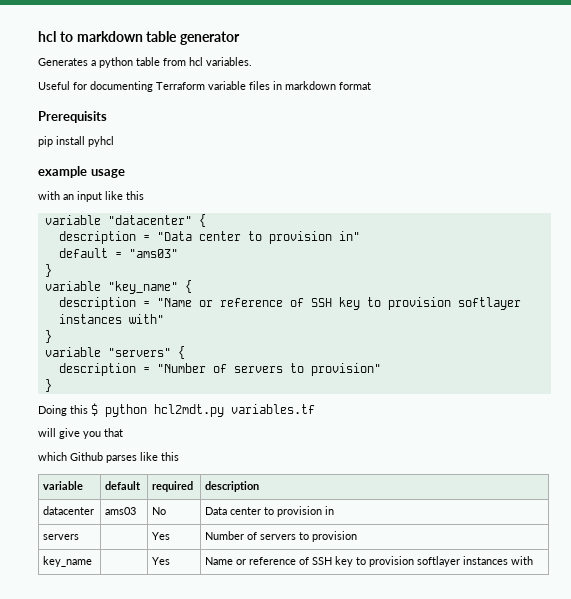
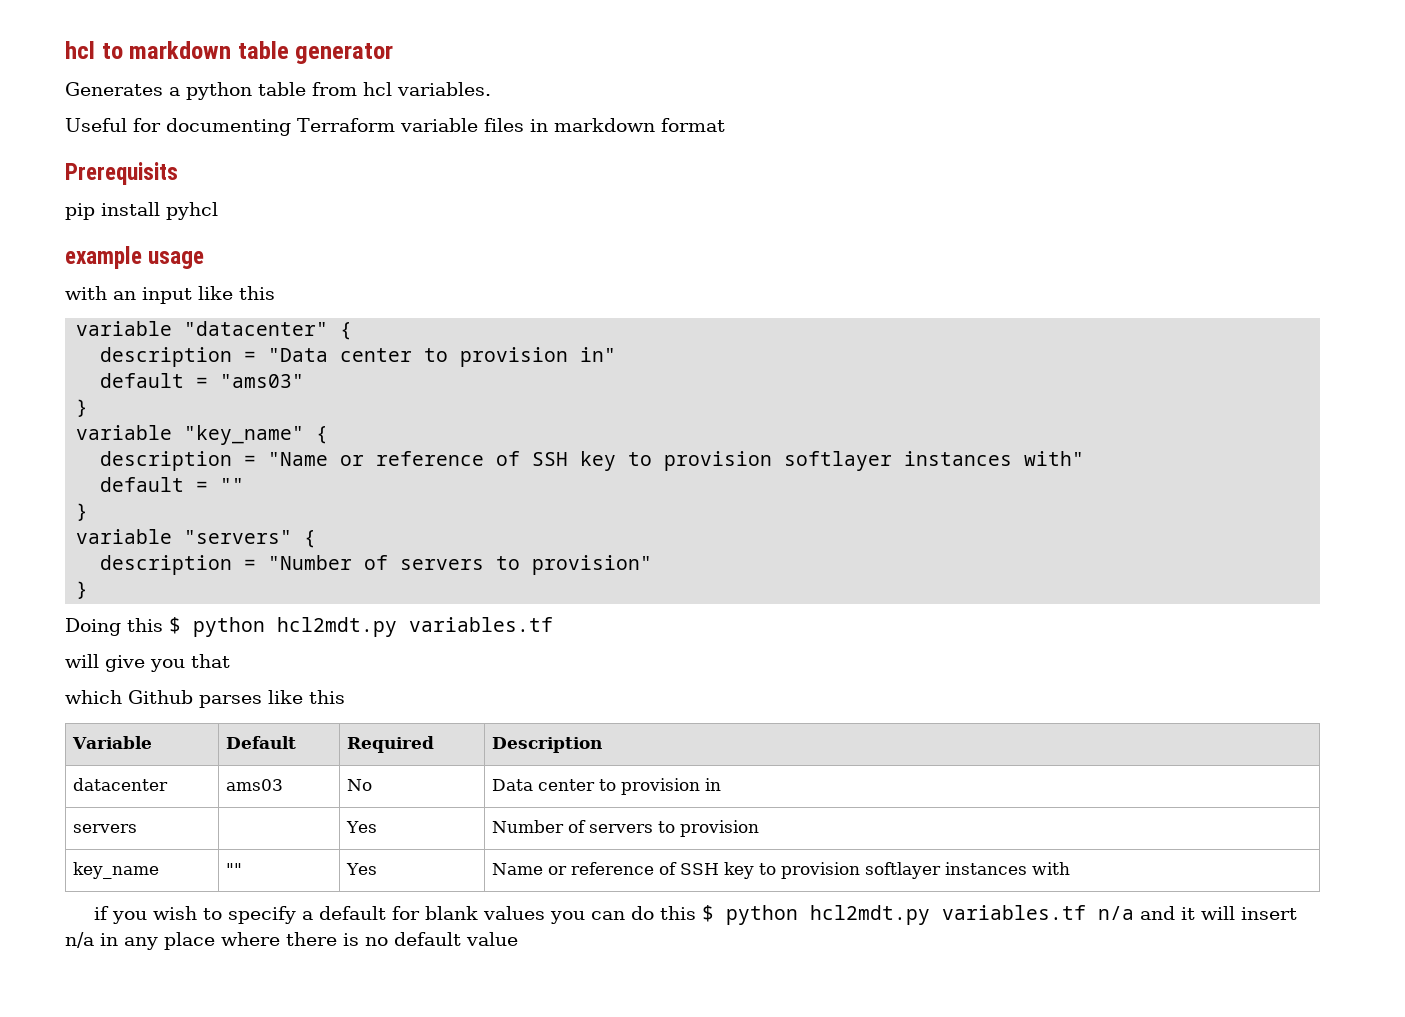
(164, 319) none -> [100,477,245,492] // default = ""
[43,481,84,490] [105,481,142,490] [152,481,194,492] [205,481,260,492] variable | default | required | description -> [72,736,153,749] [226,736,297,749] [347,736,435,753] [492,737,603,753] Variable | Default | Required | Description
(93, 561) none -> [226,863,243,875] ""
(534, 560) none -> [94,905,1298,925] [65,932,518,950] // if you wish to specify a default for blank values you can do this $ python hcl2mdt.py variables.tf n/a and it will insert n/a in any place where there is no default value

